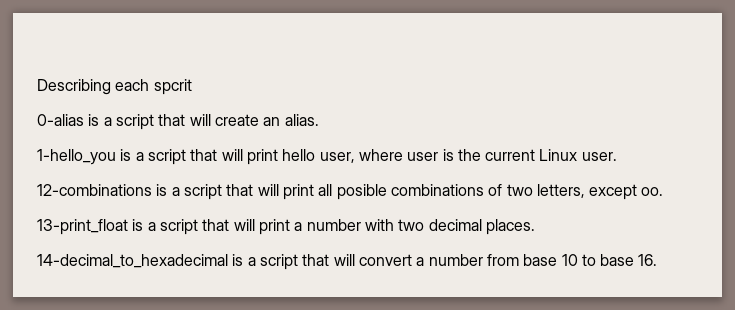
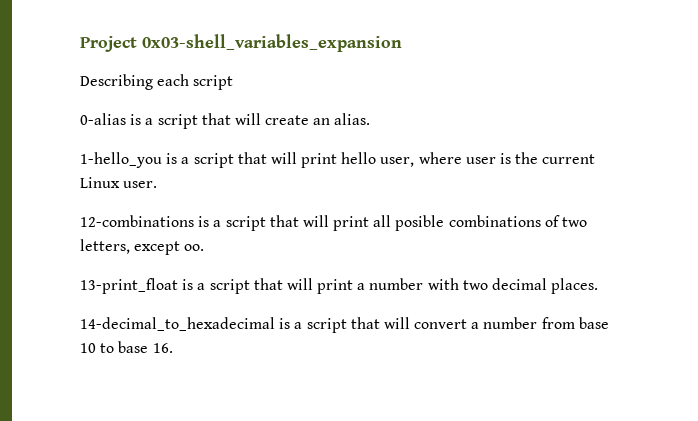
(37, 87) none -> [80,34,402,52] Project 0x03-shell_variables_expansion //
[153,79,192,95] spcrit -> [193,75,234,90] script

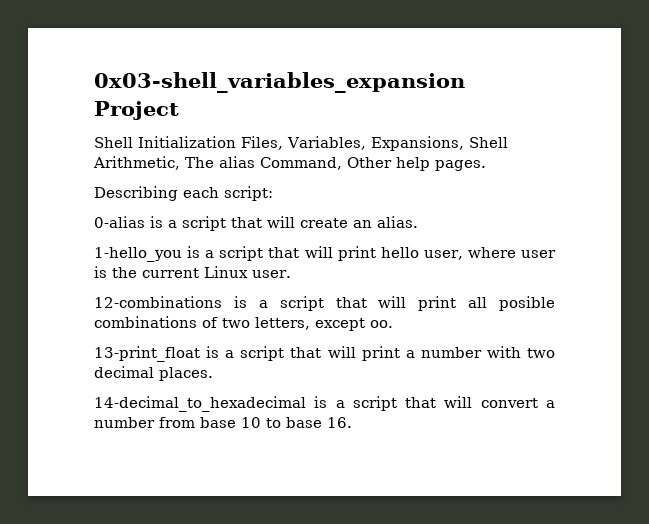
(80, 44) none -> [94,72,465,93] 0x03-shell_variables_expansion
[142,34,402,52] 0x03-shell_variables_expansion -> [94,136,508,151] [93,156,486,171] // Shell Initialization Files, Variables, Expansions, Shell Arithmetic, The alias Command, Other help pages.
[193,75,234,90] script -> [224,186,273,201] script:

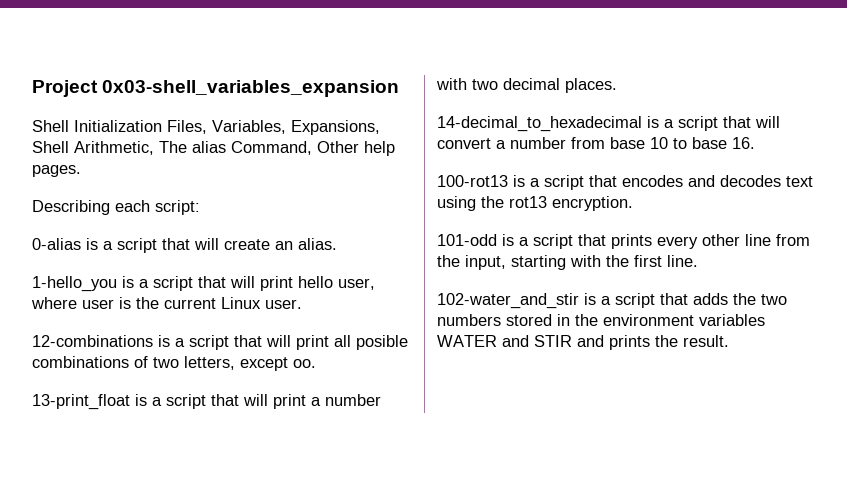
(94, 82) none -> [32,80,98,97] Project
[94,101,179,120] Project -> (400, 88) none
(352, 422) none -> [437,175,813,190] [437,196,633,211] [437,234,810,249] [437,255,698,270] [437,293,787,309] [437,314,765,326] [437,335,729,350] // 100-rot13 is a script that encodes and decodes text using the rot13 encryption. // 101-odd is a script that prints every other line from the input, starting with the first line. // 102-water_and_stir is a script that adds the two numbers stored in the environment variables WATER and STIR and prints the result.

